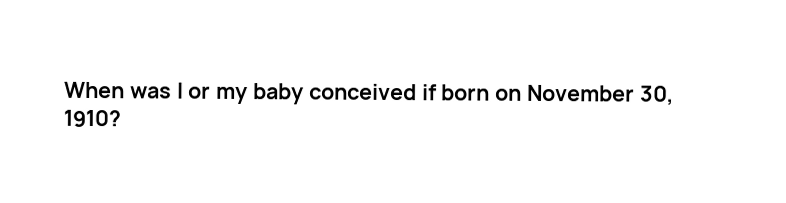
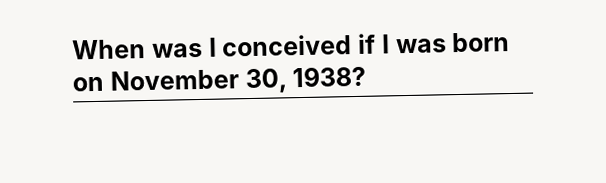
[188,83,437,105] or my baby conceived if -> [221,33,447,57] conceived if I was
[63,109,121,128] 1910? -> [292,65,367,88] 1938?

